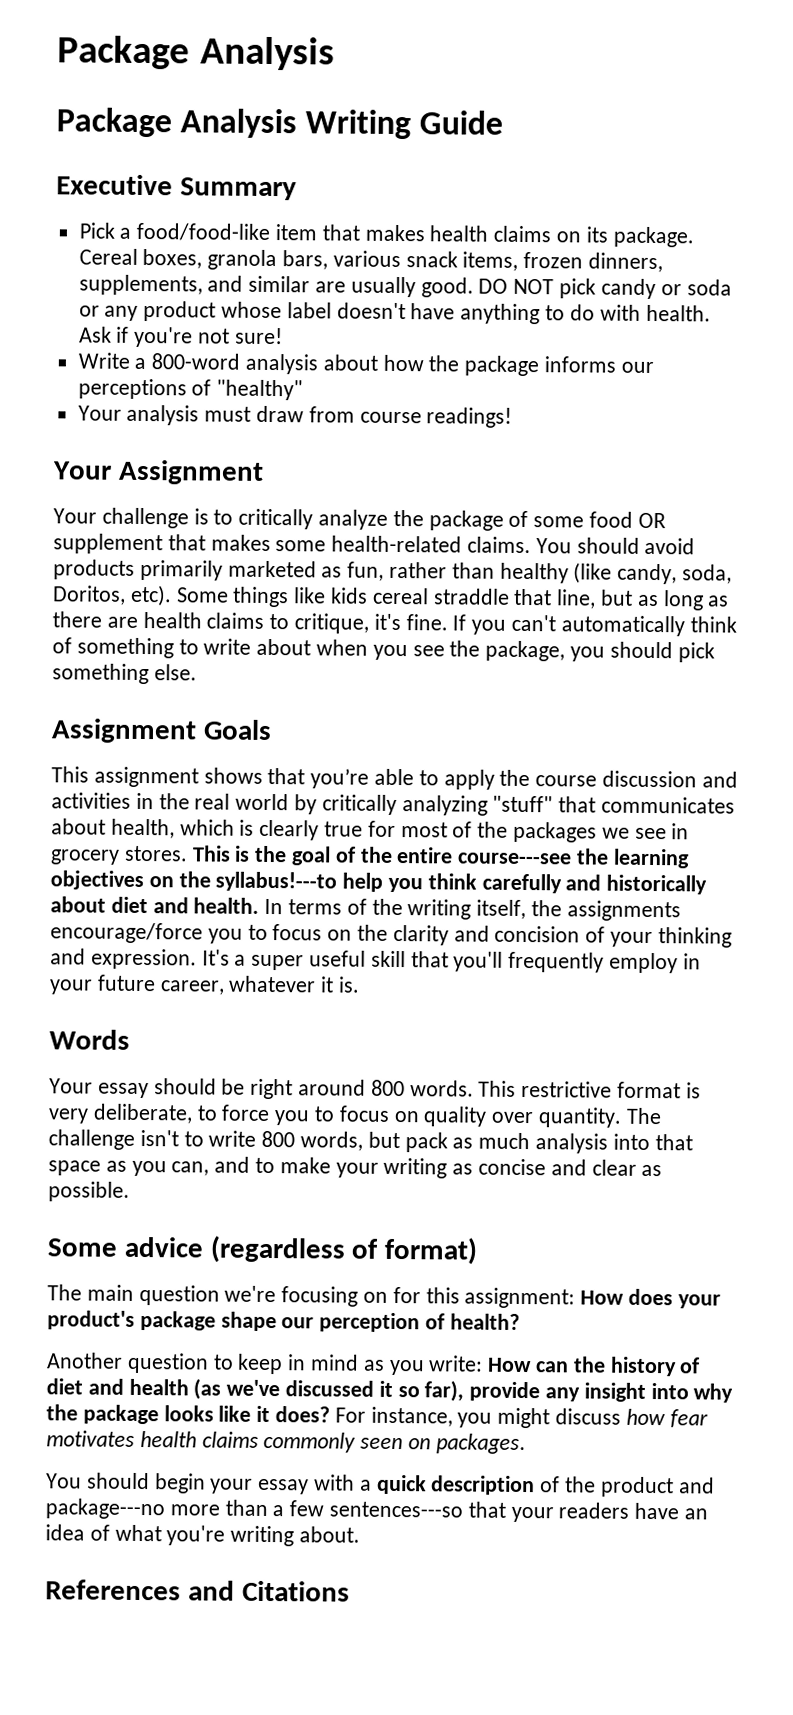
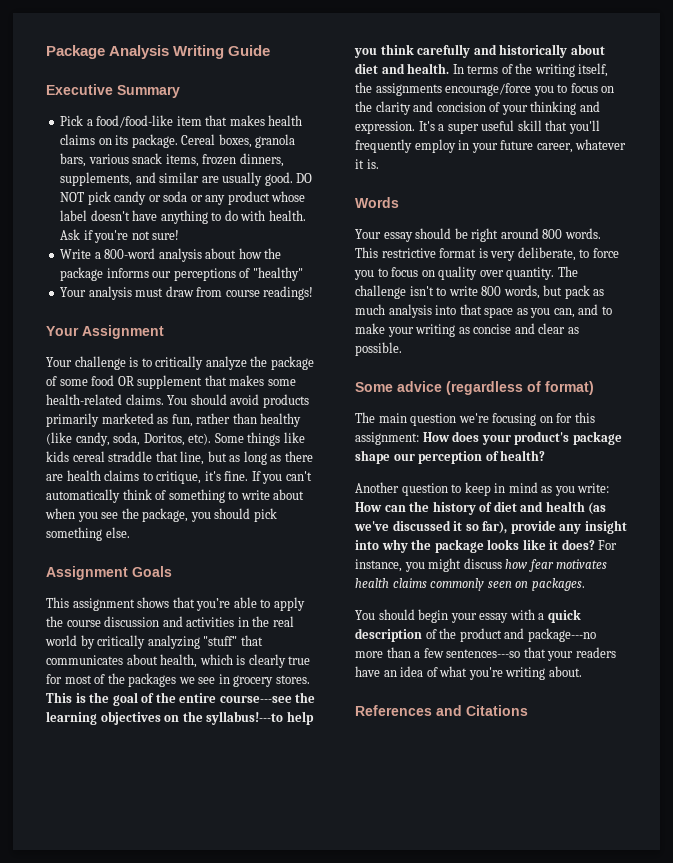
[57,35,335,71] [56,107,298,139] Package Analysis // Package Analysis -> [46,45,170,59] Package Analysis

